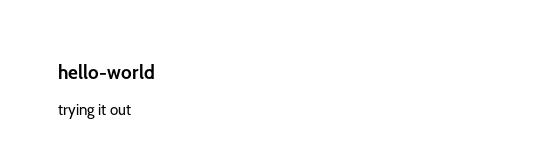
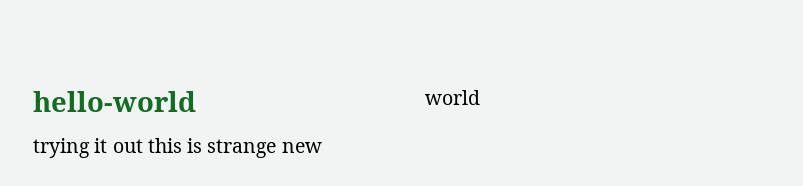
(132, 110) none -> [147,138,322,158] [425,90,480,105] this is strange new world

